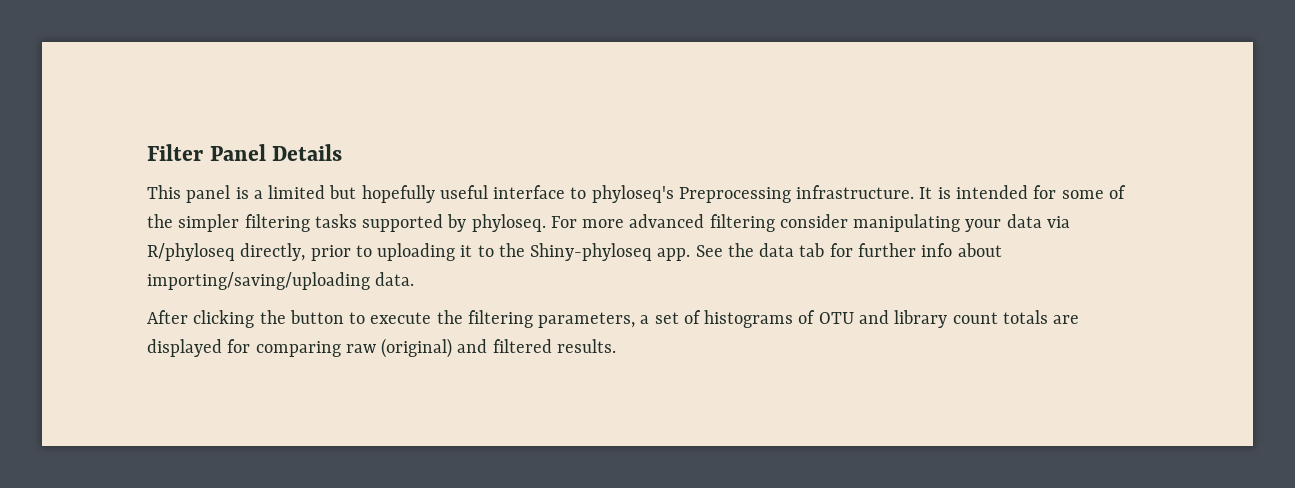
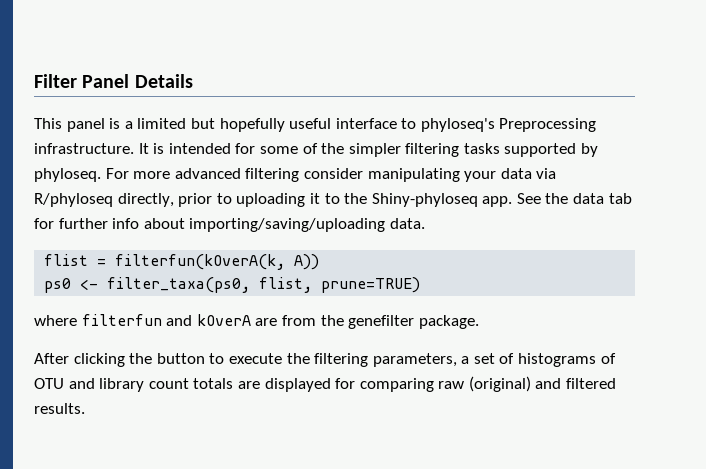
(415, 279) none -> [44,254,320,270] [44,277,421,293] [34,314,479,329] // flist = filterfun(kOverA(k, A)) // ps0 <- filter_taxa(ps0, flist, prune=TRUE) // where filterfun and kOverA are from the genefilter package.

